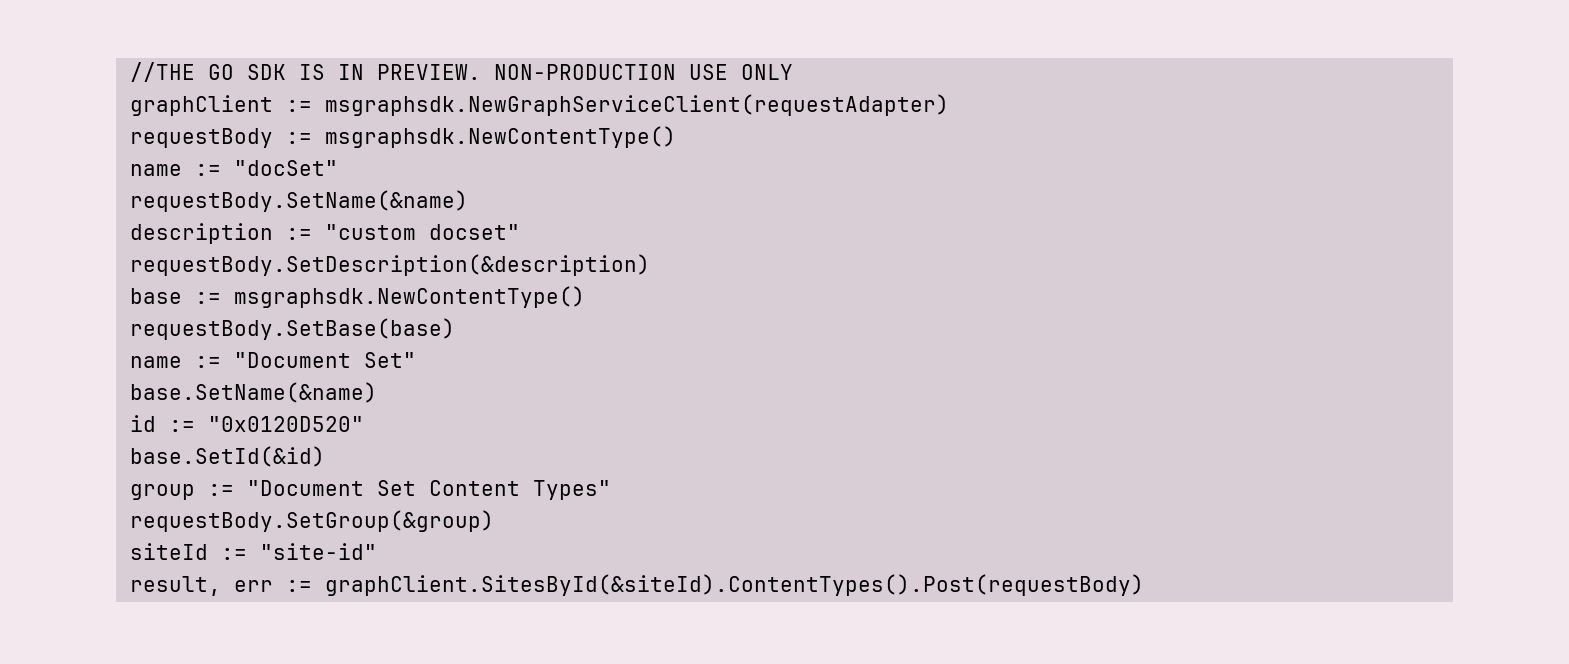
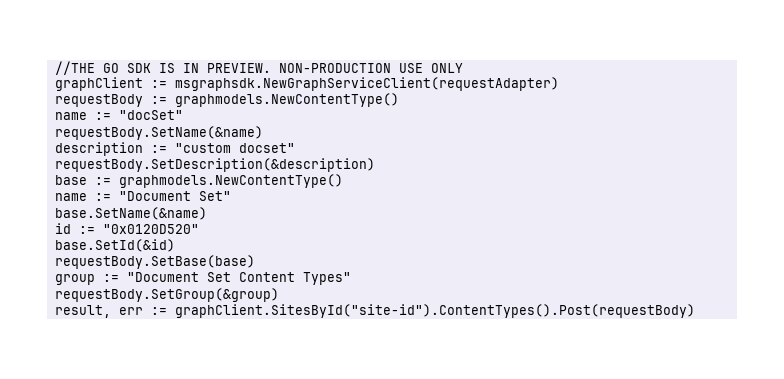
[324,126,676,148] msgraphsdk.NewContentType() -> [174,93,399,107] graphmodels.NewContentType()
[233,286,585,308] [129,318,455,340] msgraphsdk.NewContentType() // requestBody.SetBase(base) -> [118,174,343,188] graphmodels.NewContentType()
(325, 456) none -> [54,255,255,269] // requestBody.SetBase(base)
[129,543,377,560] // siteId := "site-id" -> (279, 295) none
[324,574,1144,596] graphClient.SitesById(&siteId).ContentTypes().Post(requestBody) -> [174,304,695,318] graphClient.SitesById("site-id").ContentTypes().Post(requestBody)

